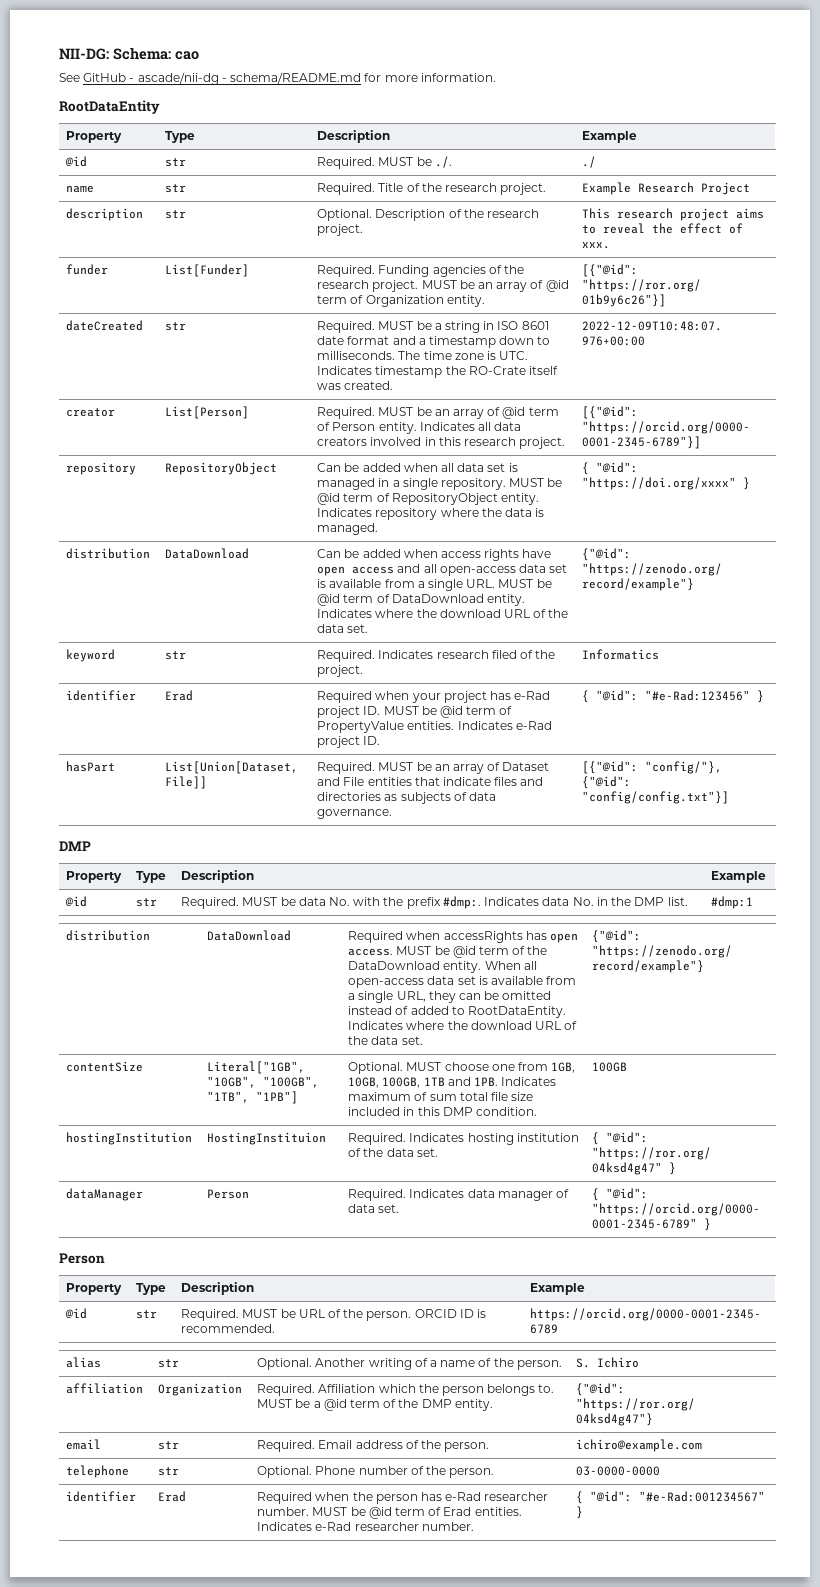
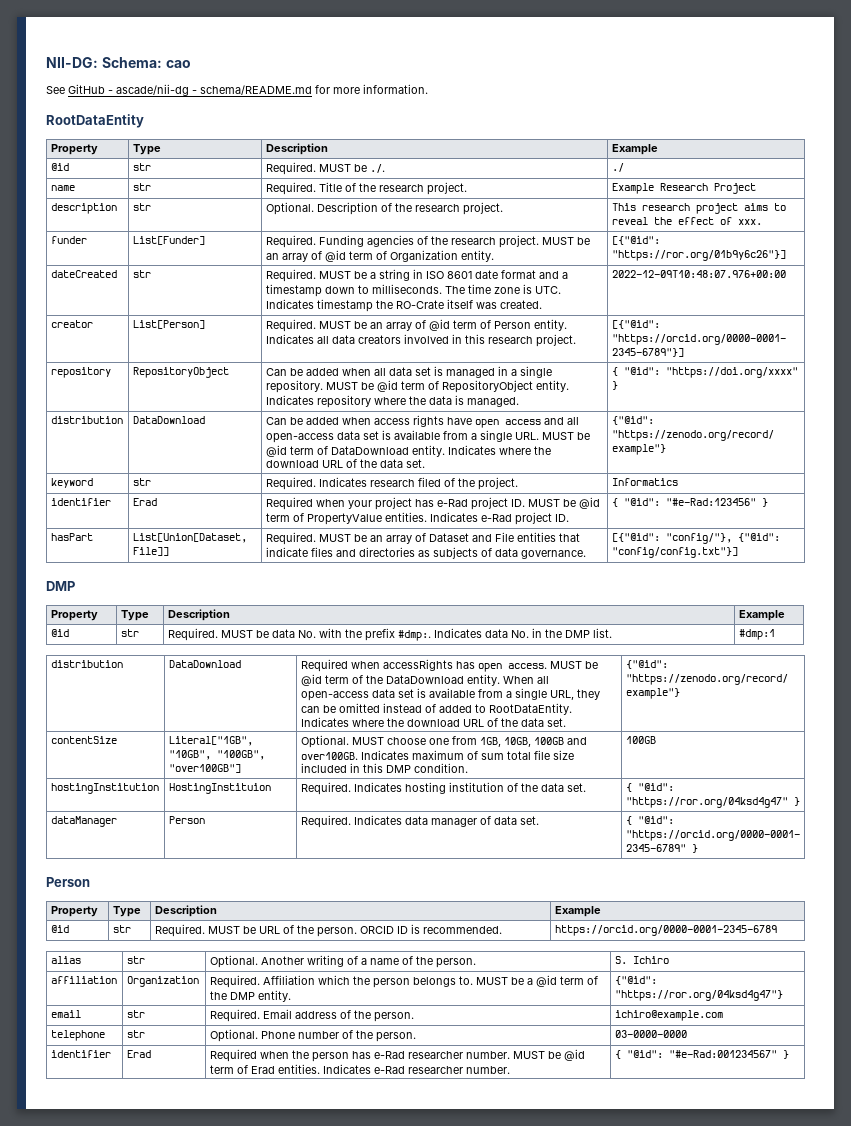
[207,1091,299,1104] "1TB", "1PB"] -> [168,764,241,773] "over100GB"]
[382,1077,498,1088] 100GB, 1TB and 1PB. -> [533,737,587,745] [300,752,358,760] 100GB and over100GB.

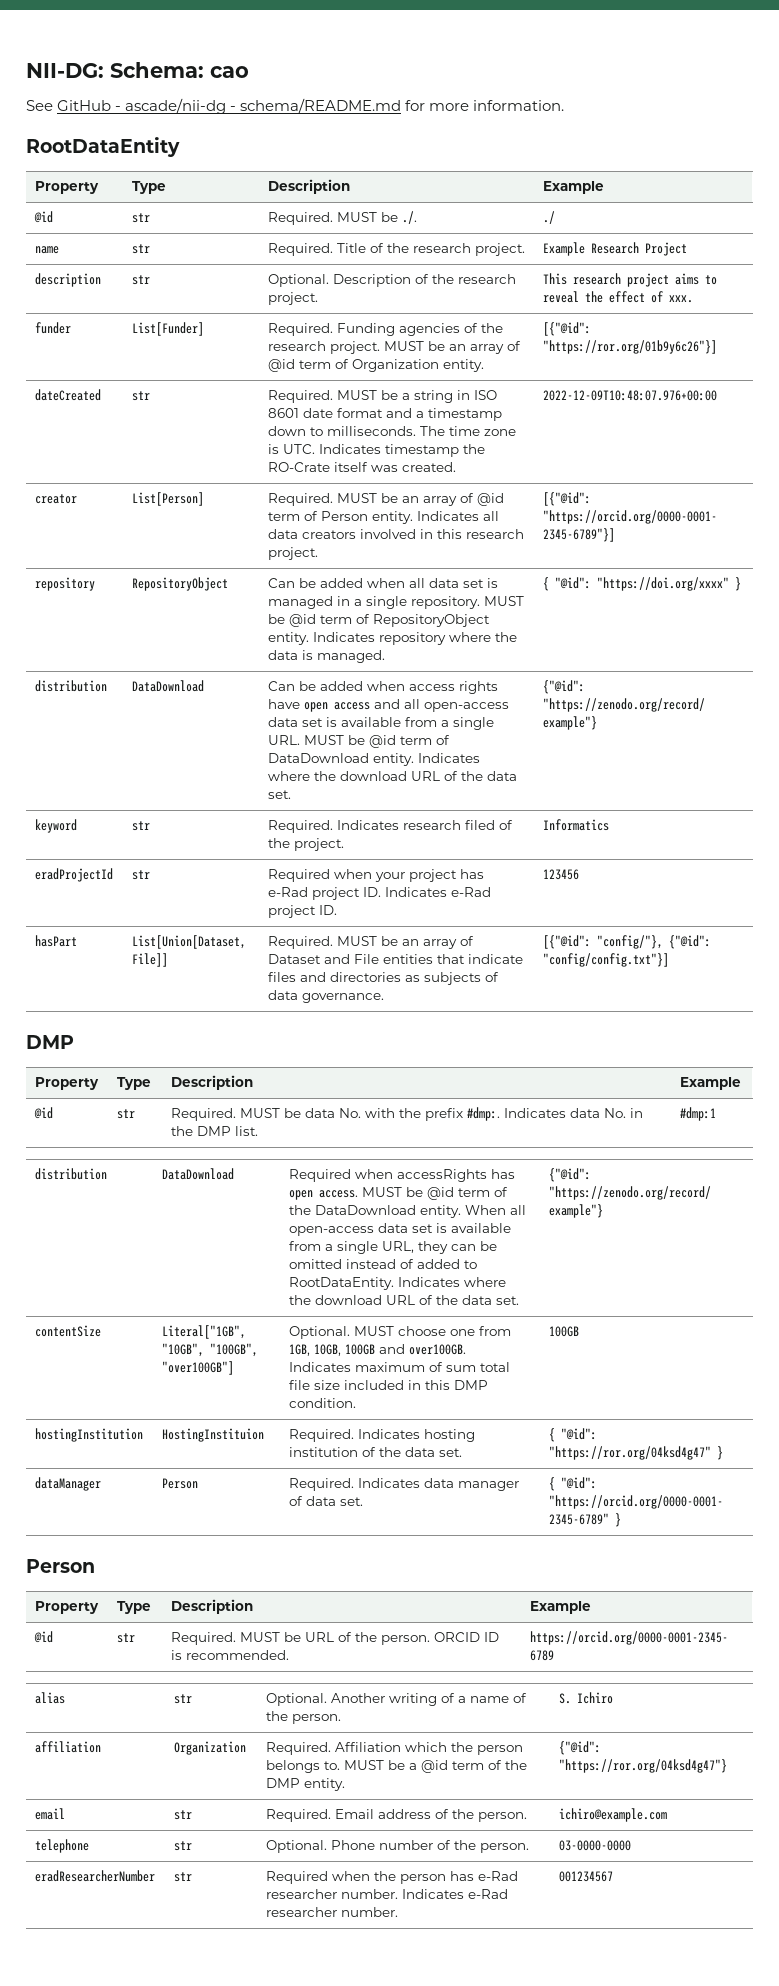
[50,498,111,506] [132,498,157,506] identifier | Erad -> [35,868,114,882] [132,870,151,880] eradProjectId | str
[527,497,600,509] [265,512,427,525] MUST be @id term of PropertyValue entities. -> (382, 892) none
[611,498,768,507] { "@id": "#e-Rad:123456" } -> [543,869,580,880] 123456
[50,1050,111,1058] [126,1050,151,1058] identifier | Erad -> [35,1870,156,1882] [174,1872,193,1882] eradResearcherNumber | str
[512,1049,585,1061] [209,1064,320,1074] MUST be @id term of Erad entities. -> (399, 1894) none
[614,1050,789,1059] { "@id": "#e-Rad:001234567" } -> [559,1871,614,1882] 001234567

